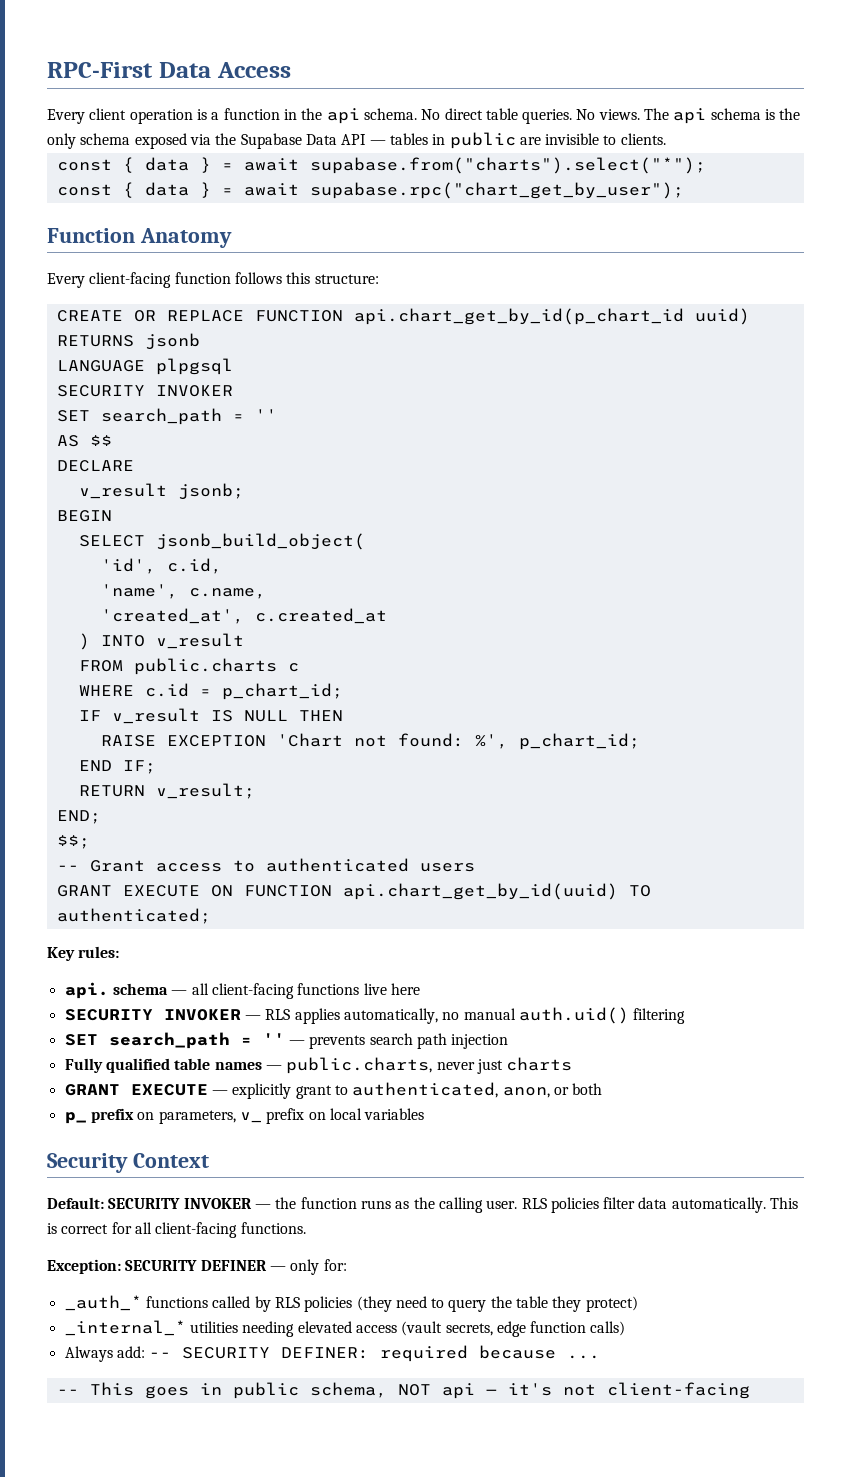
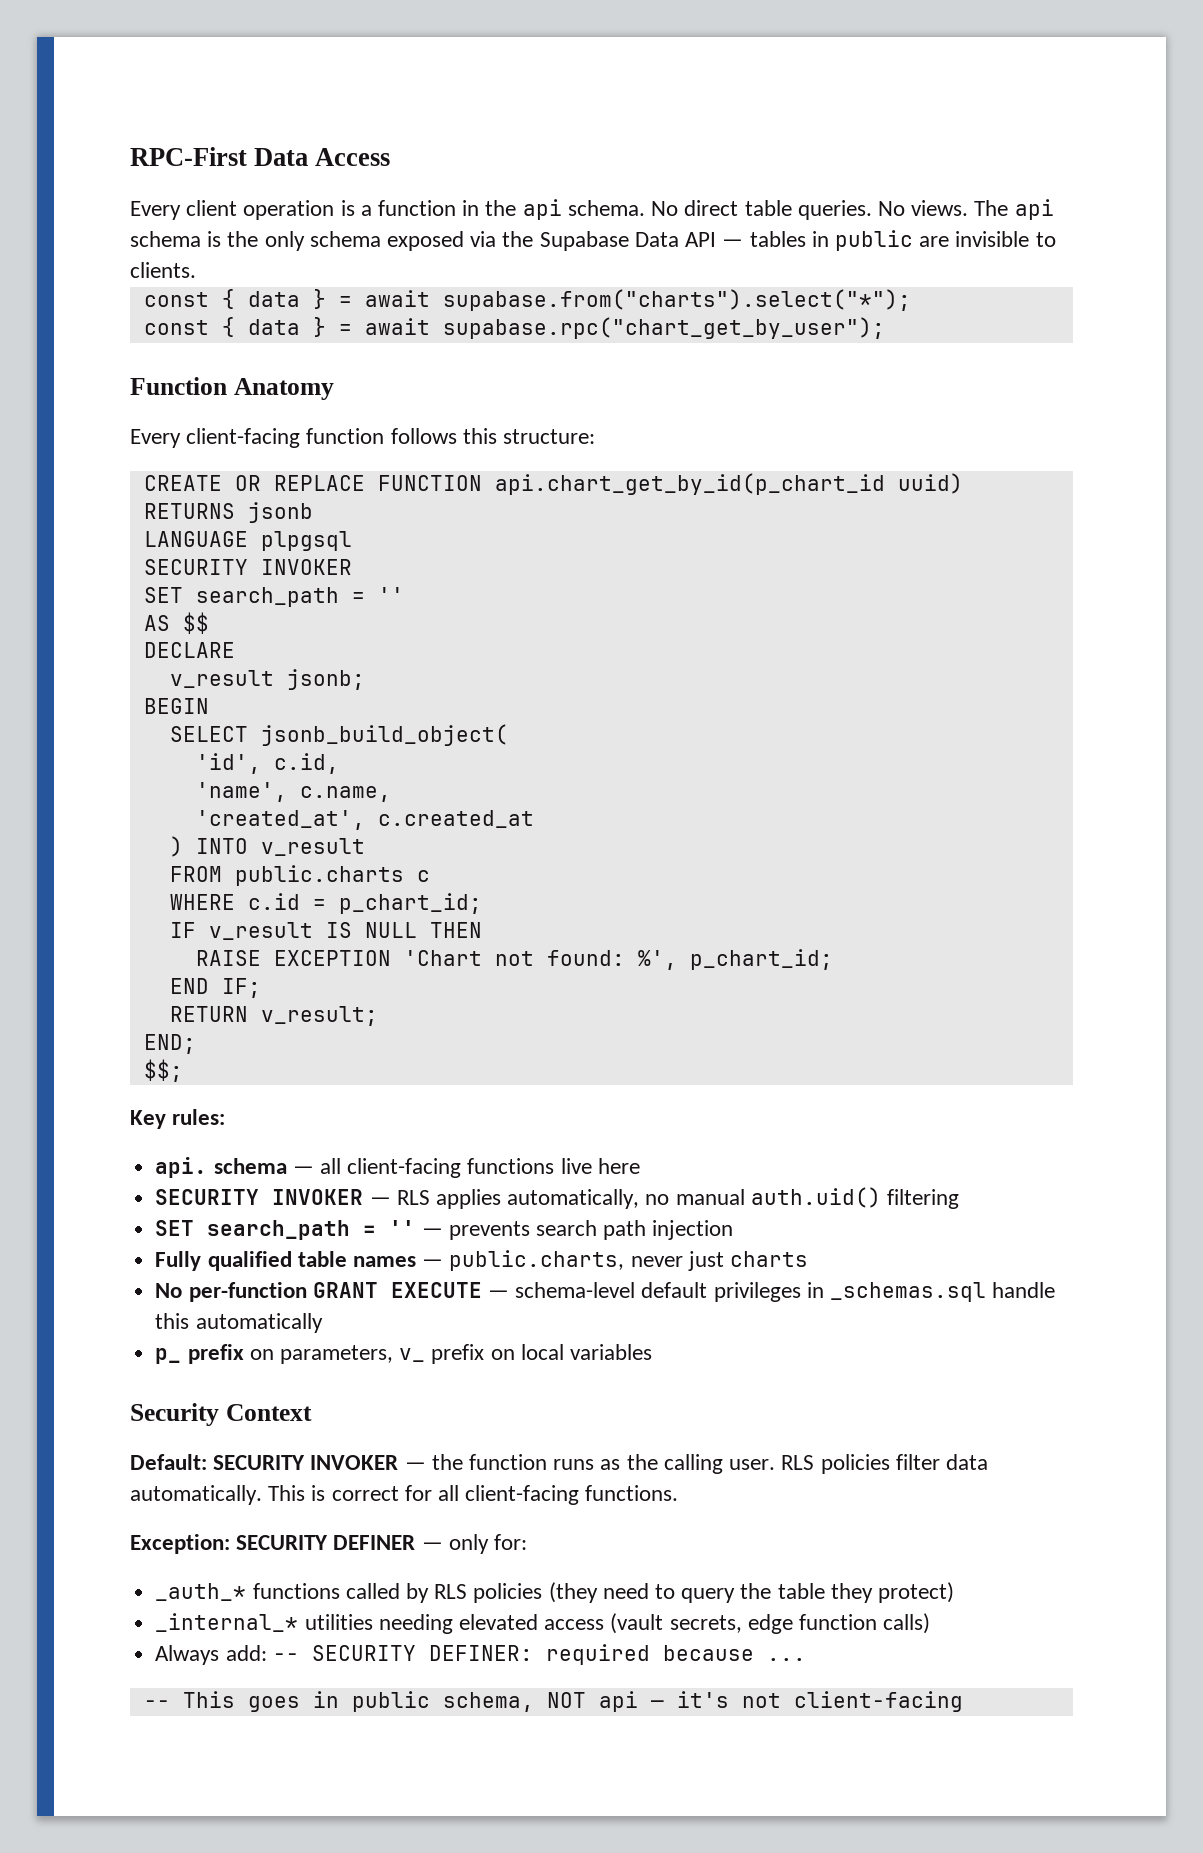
[56,858,475,872] [56,883,651,900] [56,908,211,924] // -- Grant access to authenticated users // GRANT EXECUTE ON FUNCTION api.chart_get_by_id(uuid) TO authenticated; -> (183, 1070) none
(573, 1064) none -> [155,1282,307,1302] No per-function
[232,1082,603,1099] explicitly grant to authenticated, anon, or both -> [515,1282,1056,1302] [155,1313,323,1333] schema-level default privileges in _schemas.sql handle this automatically

